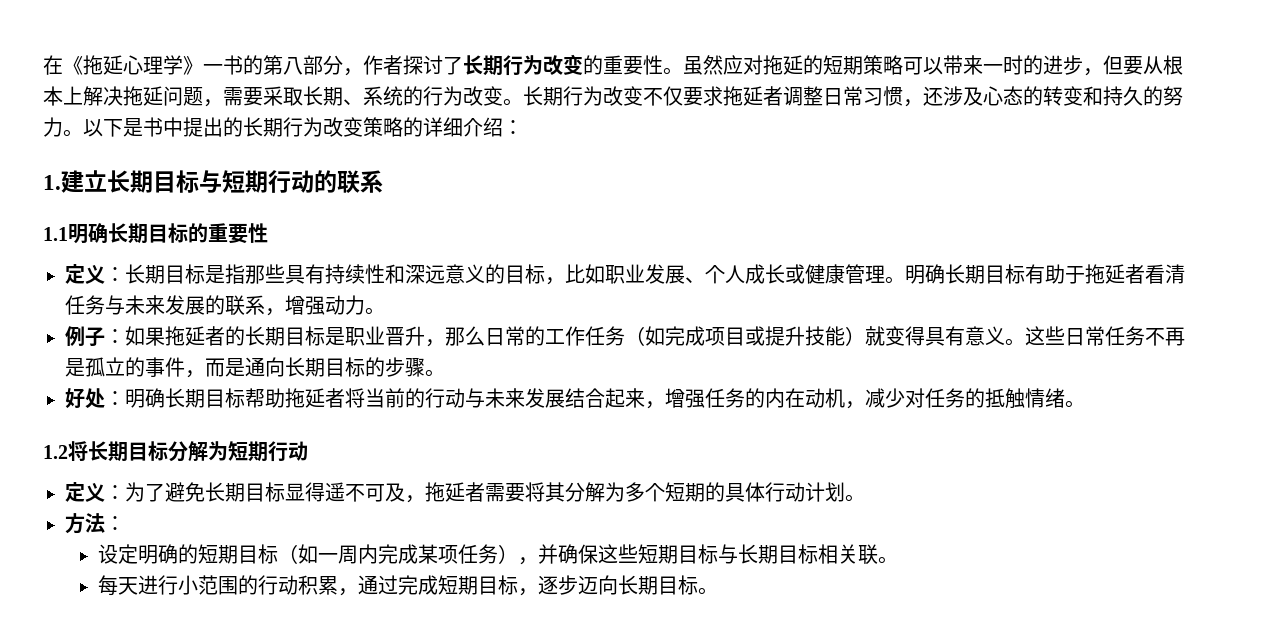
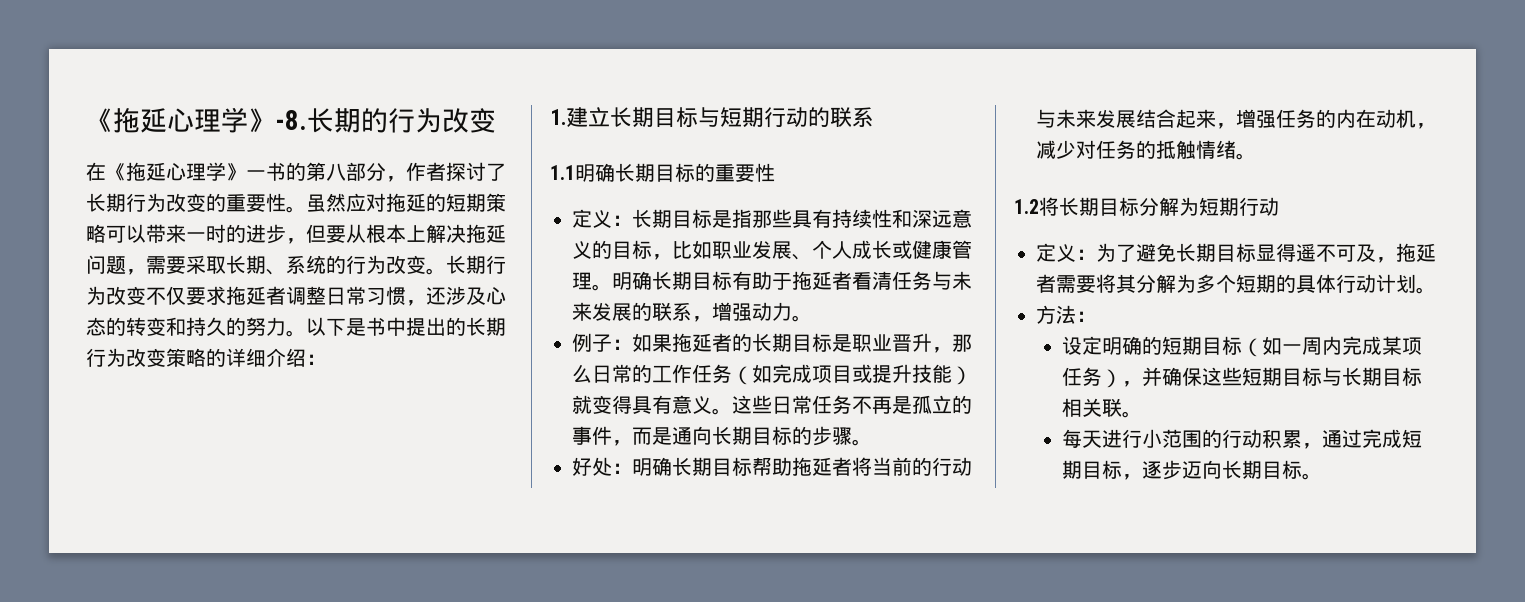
(43, 65) none -> [86,107,496,133] 《拖延心理学》-8.长期的行为改变 //

